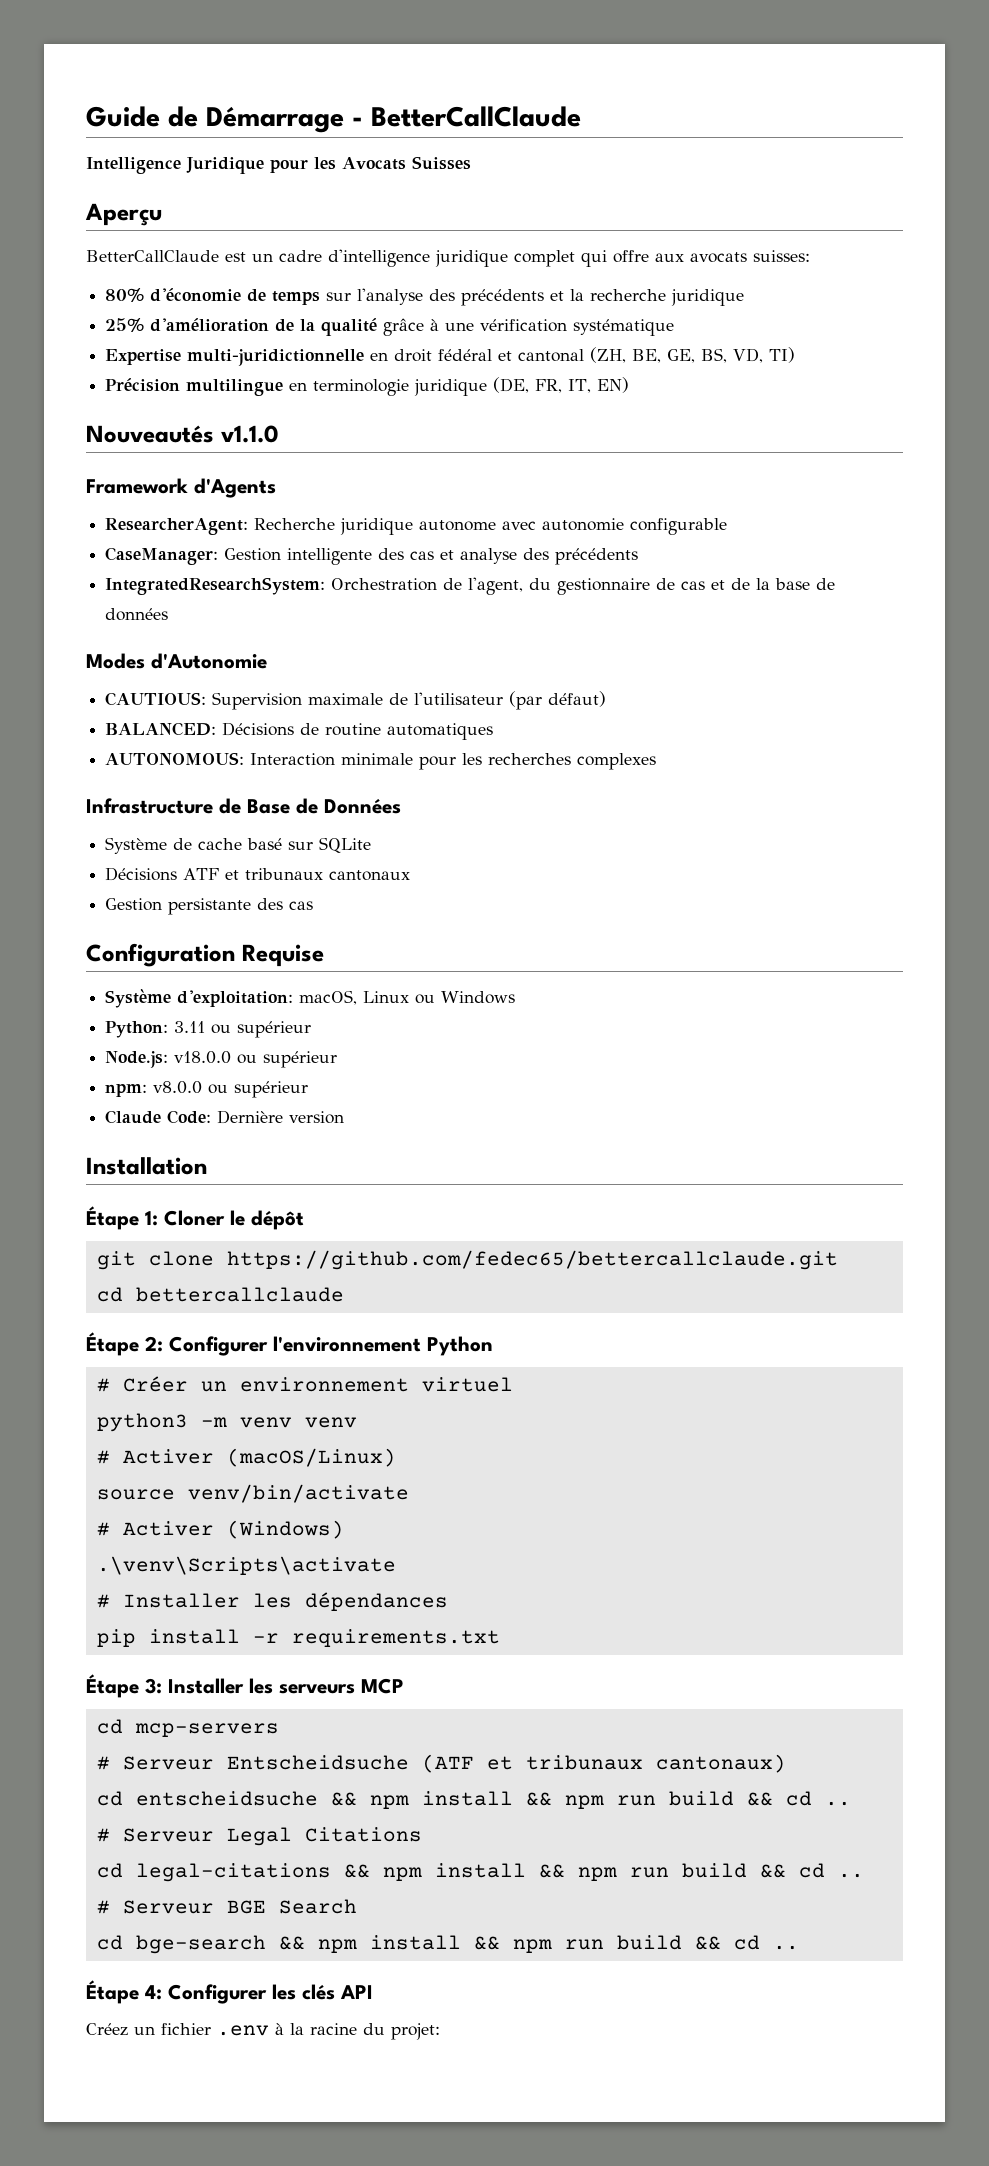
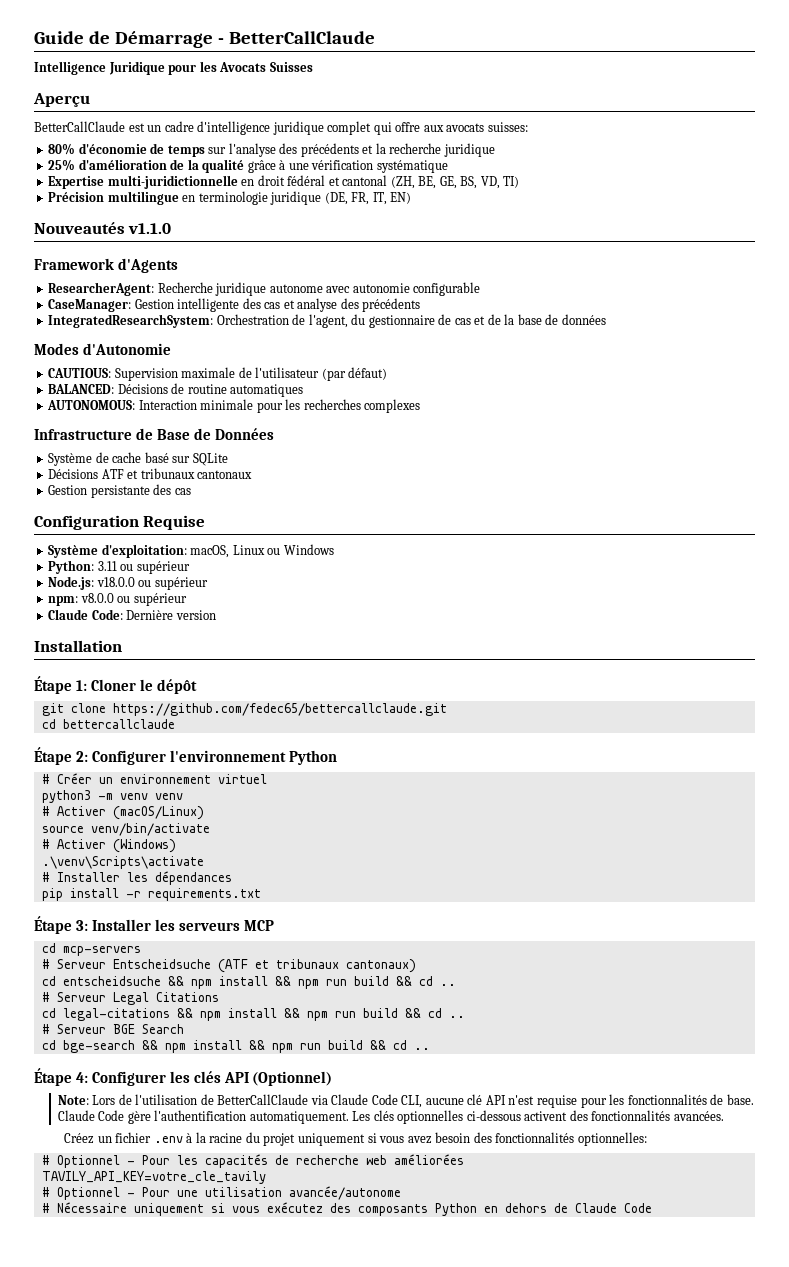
(373, 1992) none -> [252,1071,333,1086] [57,1094,754,1108] [57,1110,724,1124] (Optionnel) // Note: Lors de l'utilisation de BetterCallClaude via Claude Code CLI, aucune clé API n'est requise pour les fonctionnalités de base. Claude Code gère l'authentification automatiquement. Les clés optionnelles ci-dessous activent des fonctionnalités avancées.
[391,2023,440,2040] projet: -> [263,1132,647,1146] [41,1154,464,1168] [41,1171,266,1184] [41,1186,401,1200] [41,1202,652,1216] projet uniquement si vous avez besoin des fonctionnalités optionnelles: // # Optionnel - Pour les capacités de recherche web améliorées // TAVILY_API_KEY=votre_cle_tavily // # Optionnel - Pour une utilisation avancée/autonome // # Nécessaire uniquement si vous exécutez des composants Python en dehors de Claude Code

